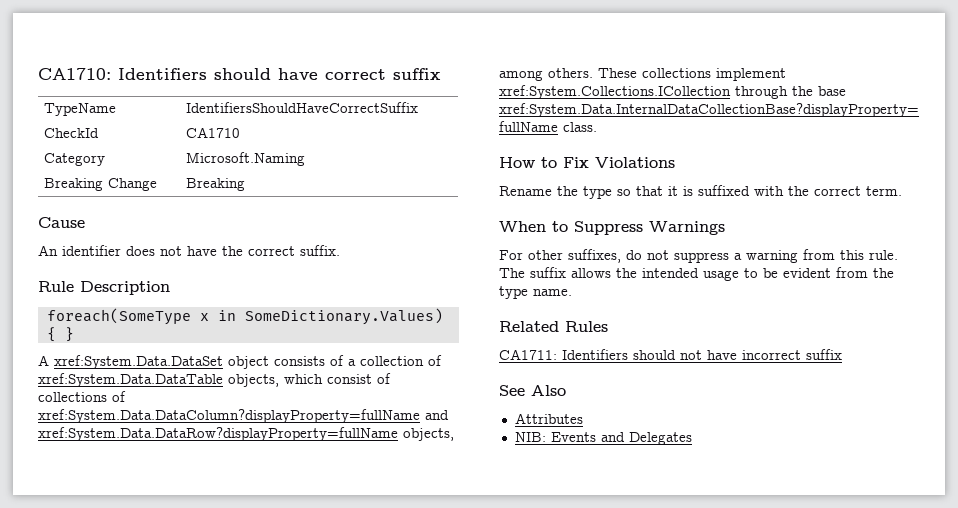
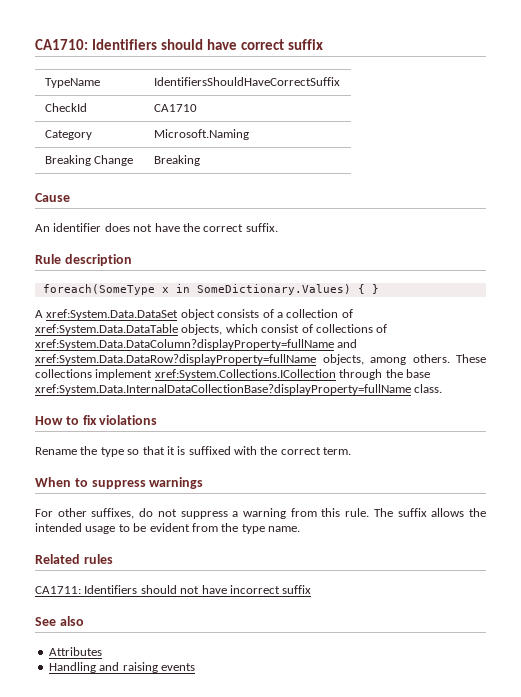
[80,281,170,295] Description -> [64,254,132,266] description
[563,157,675,168] Fix Violations -> [82,415,158,425] fix violations
[574,221,725,235] Suppress Warnings -> [91,477,204,489] suppress warnings
[565,321,608,332] Rules -> [83,554,113,564] rules
[531,385,566,396] Also -> [59,616,84,626] also
[514,432,692,445] NIB: Events and Delegates -> [48,662,195,673] Handling and raising events

